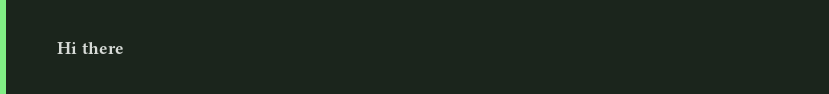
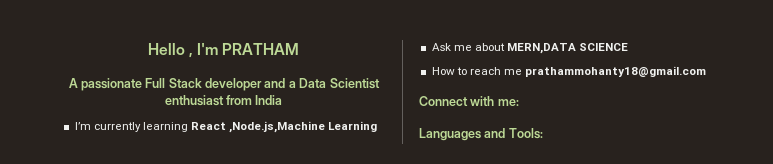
[57,42,124,54] Hi there -> [147,43,300,58] [68,78,380,91] [164,95,283,106] [74,121,378,133] [431,43,629,54] [431,66,707,77] [419,96,519,106] [419,128,543,141] Hello , I'm PRATHAM // A passionate Full Stack developer and a Data Scientist enthusiast from India // I’m currently learning React ,Node.js,Machine Learning // Ask me about MERN,DATA SCIENCE // How to reach me prathammohanty18@gmail.com // Connect with me: // Languages and Tools:

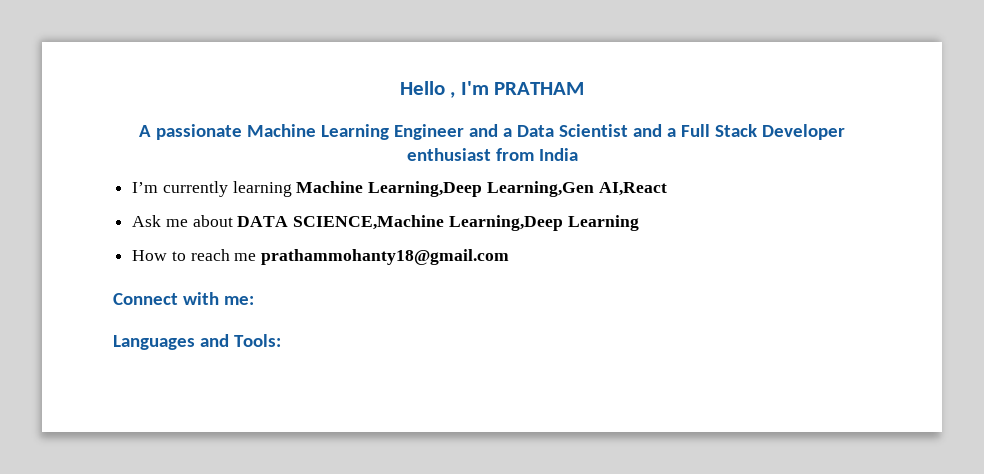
[145,78,262,91] Full Stack developer -> [247,124,465,140] Machine Learning Engineer
(380, 83) none -> [632,124,845,140] and a Full Stack Developer
[190,121,378,133] React ,Node.js,Machine Learning -> [296,181,667,197] Machine Learning,Deep Learning,Gen AI,React
[506,43,629,54] MERN,DATA SCIENCE -> [237,215,639,231] DATA SCIENCE,Machine Learning,Deep Learning

